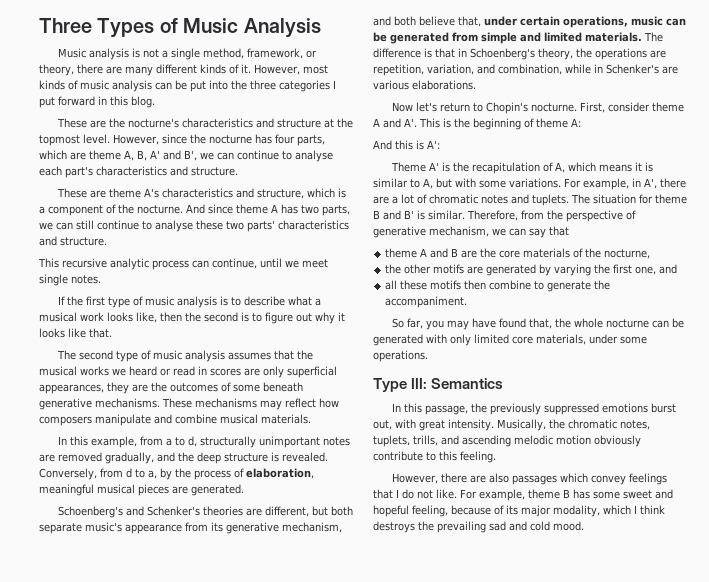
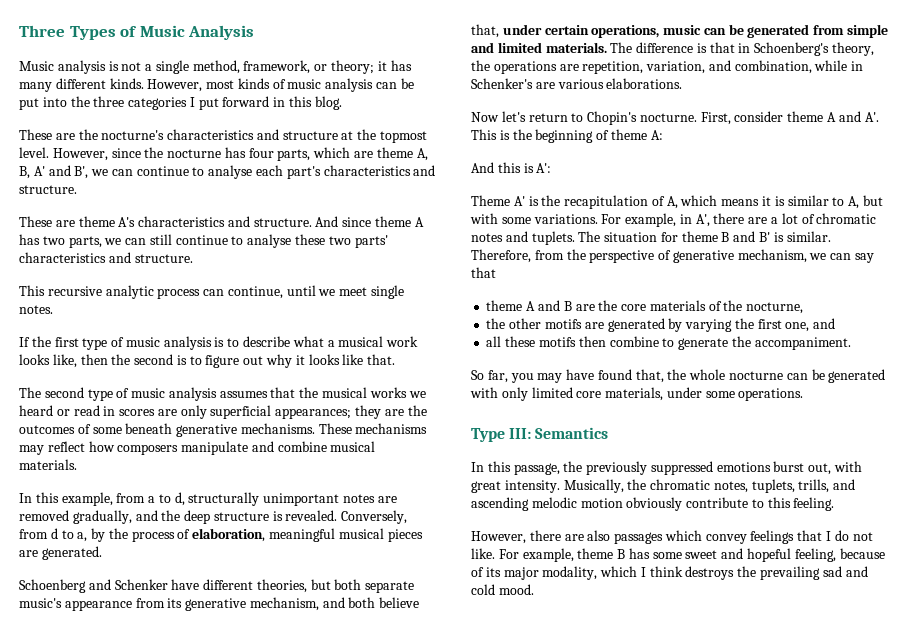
[39,64,251,76] theory, there are many different kinds of it. -> [331,60,412,74] [19,78,144,92] theory; it has many different kinds.
[257,188,347,199] [39,204,183,216] structure, which is a component of the nocturne. -> [253,218,312,227] structure.
[39,384,104,394] appearances, -> [275,408,352,419] appearances;
[58,506,310,518] Schoenberg's and Schenker's theories are different, -> [19,579,307,593] Schoenberg and Schenker have different theories,

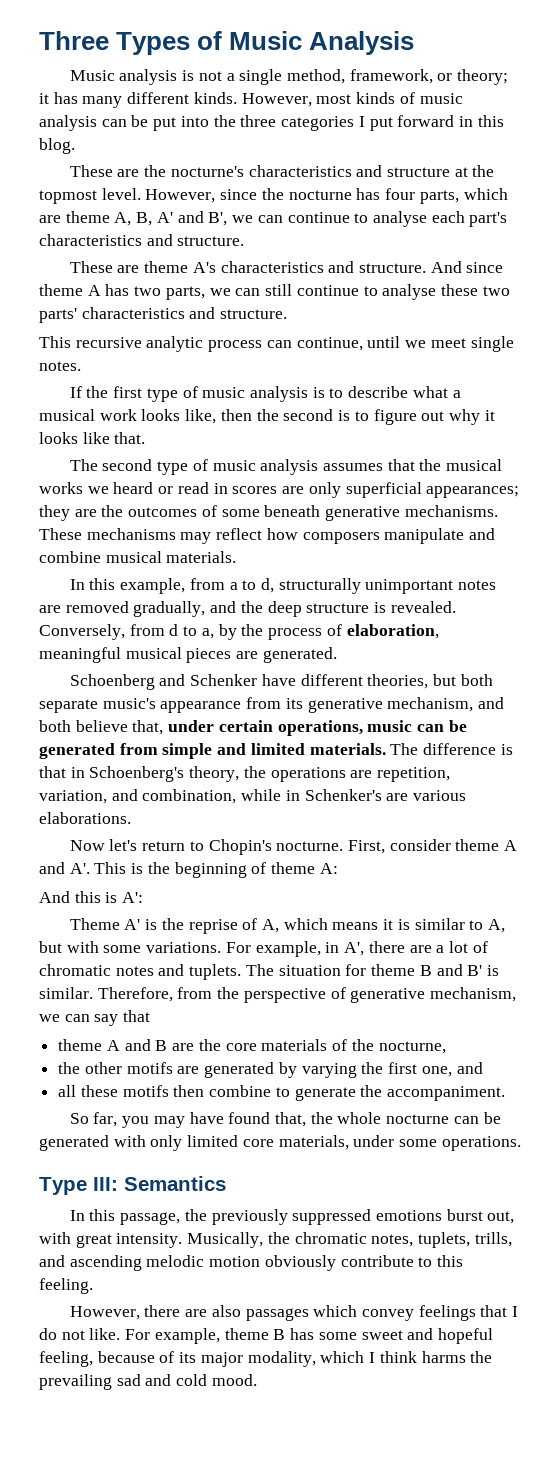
[564,195,649,209] recapitulation -> [188,919,238,934] reprise
[685,566,735,580] destroys -> [421,1351,466,1363] harms

